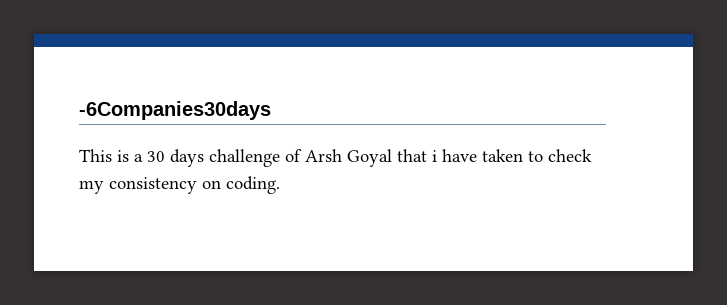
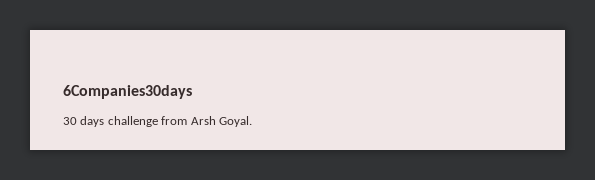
[79,101,271,120] [79,149,592,167] [79,176,280,194] -6Companies30days // This is a 30 days challenge of Arsh Goyal that i have taken to check my consistency on coding. -> [63,85,192,99] [63,116,252,127] 6Companies30days // 30 days challenge from Arsh Goyal.

